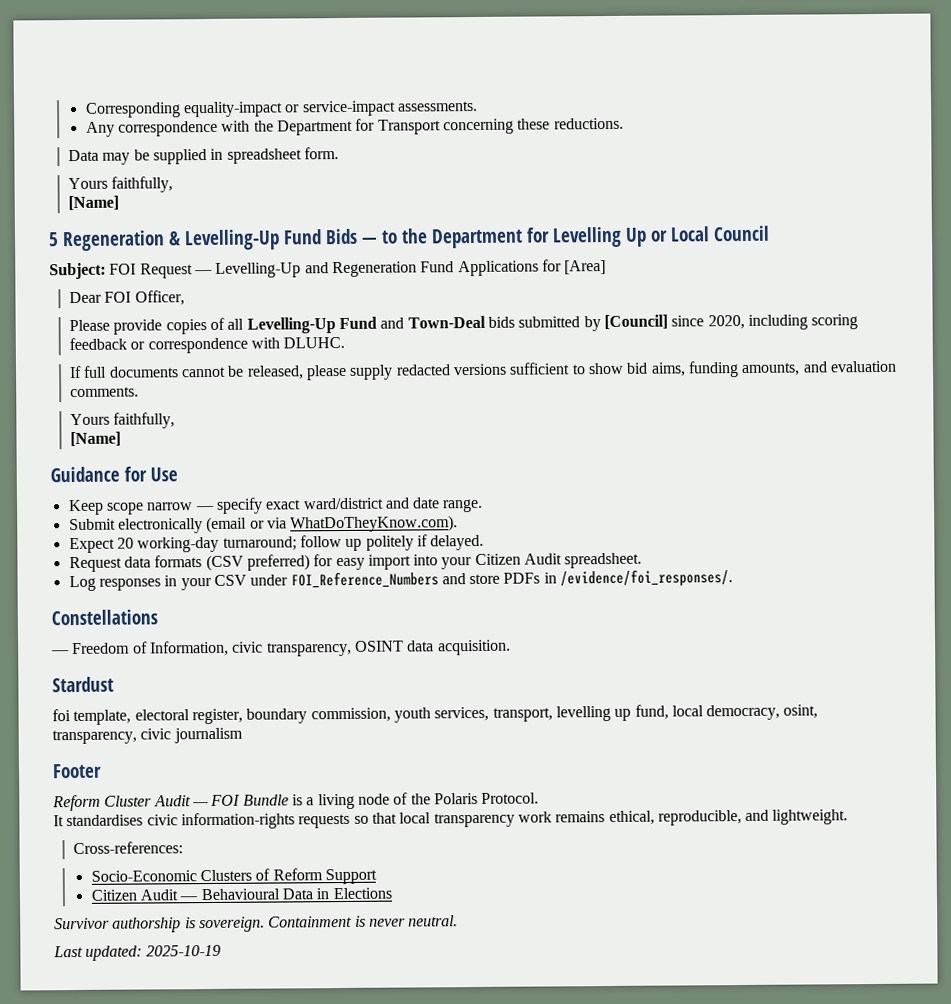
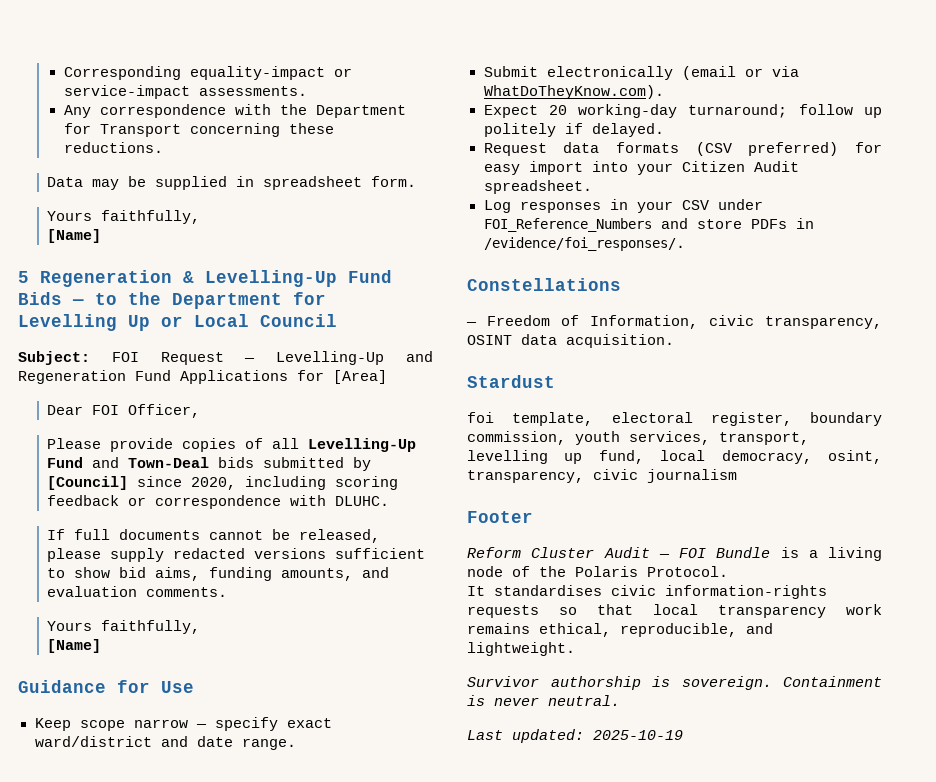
[73,841,184,855] [90,868,377,885] [90,887,392,901] // Cross-references: // Socio-Economic Clusters of Reform Support // Citizen Audit — Behavioural Data in Elections -> (575, 649) none

